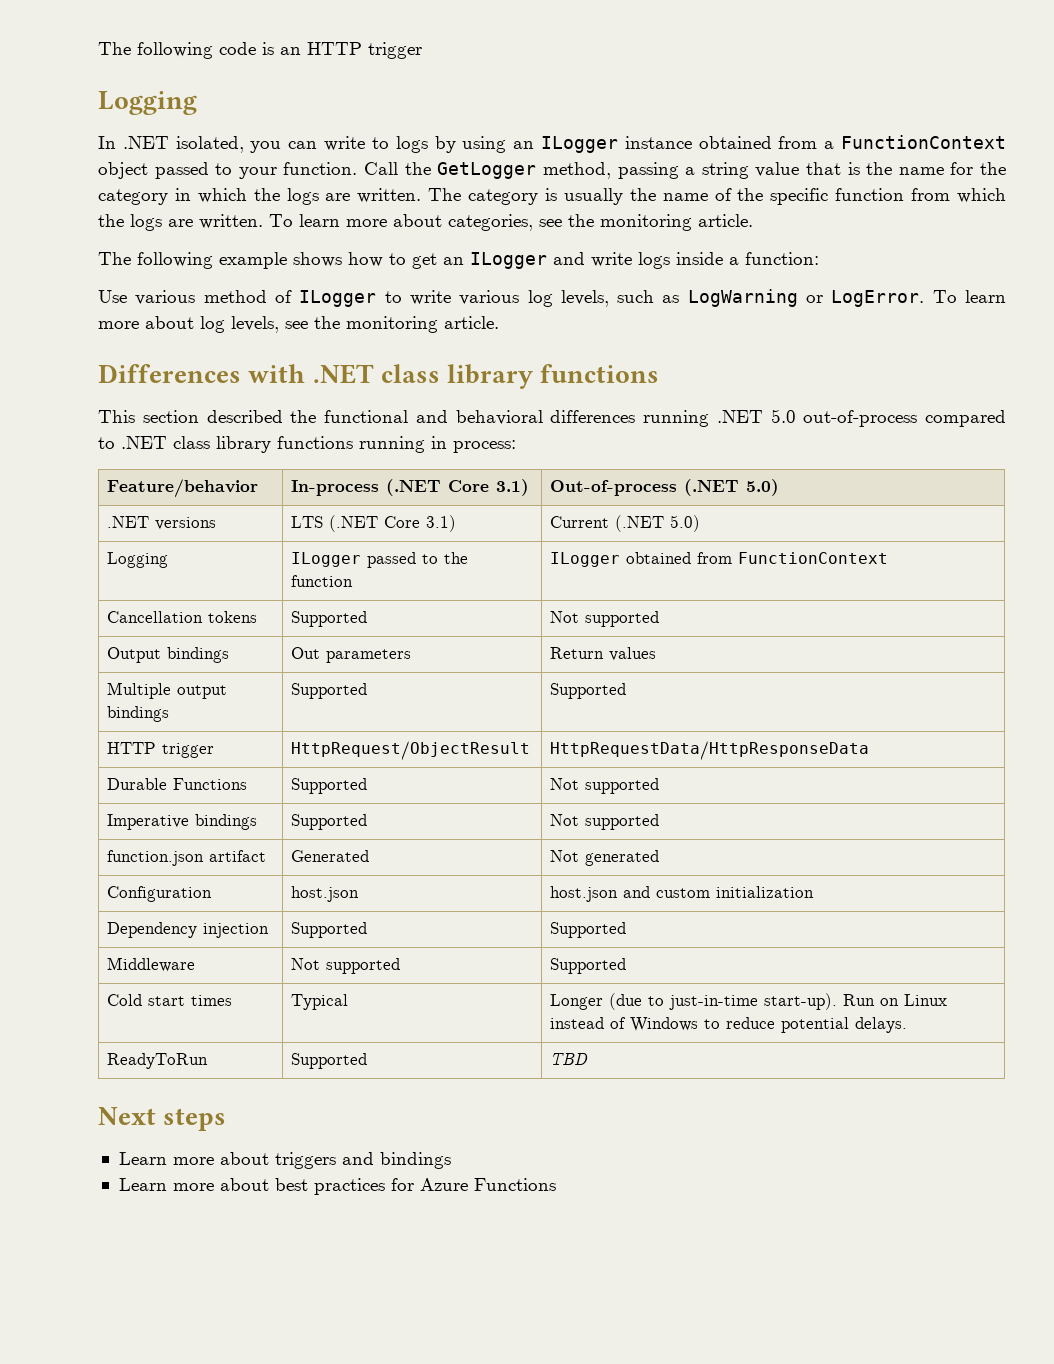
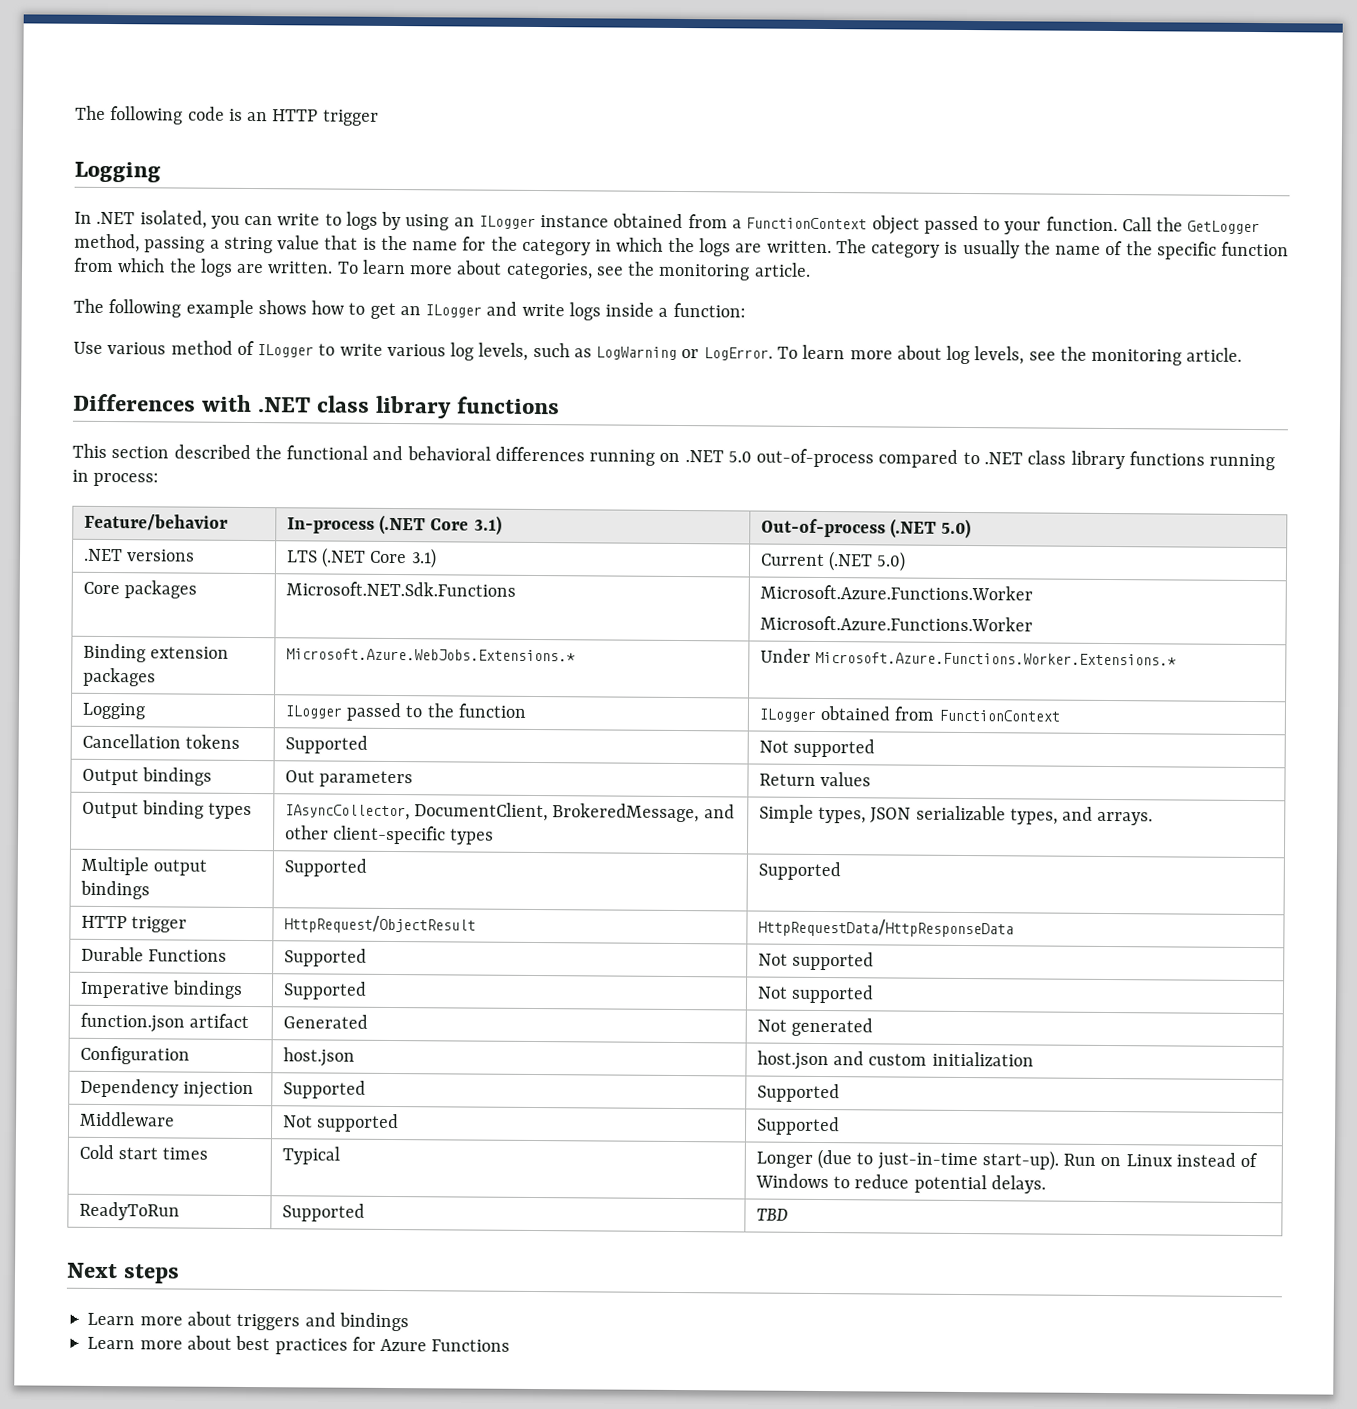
(709, 418) none -> [659,452,681,463] on
(700, 523) none -> [82,580,197,599] [285,581,516,597] [759,584,1033,601] [759,615,1033,632] [82,643,229,663] [82,667,156,687] [285,648,576,662] [759,648,1177,666] // Core packages | Microsoft.NET.Sdk.Functions | Microsoft.Azure.Functions.Worker // Microsoft.Azure.Functions.Worker // Binding extension packages | Microsoft.Azure.WebJobs.Extensions.* | Under Microsoft.Azure.Functions.Worker.Extensions.*
(656, 654) none -> [81,800,253,820] [284,802,735,823] [284,825,495,845] [758,804,1154,826] // Output binding types | IAsyncCollector, DocumentClient, BrokeredMessage, and other client-specific types | Simple types, JSON serializable types, and arrays.

